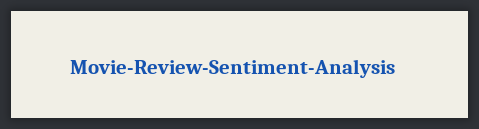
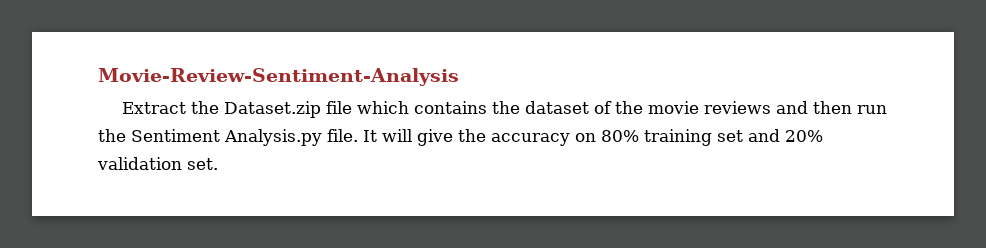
(395, 68) none -> [121,101,887,118] [98,129,823,146] [97,157,218,170] // Extract the Dataset.zip file which contains the dataset of the movie reviews and then run the Sentiment Analysis.py file. It will give the accuracy on 80% training set and 20% validation set.

